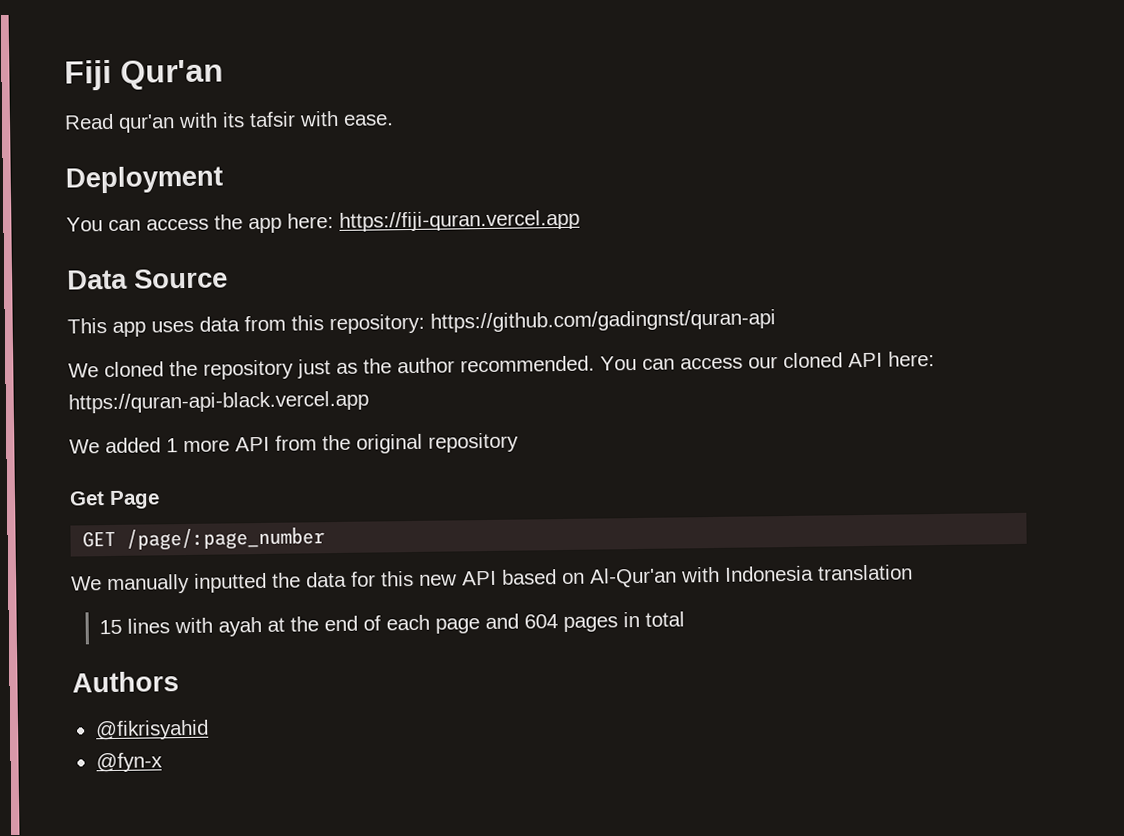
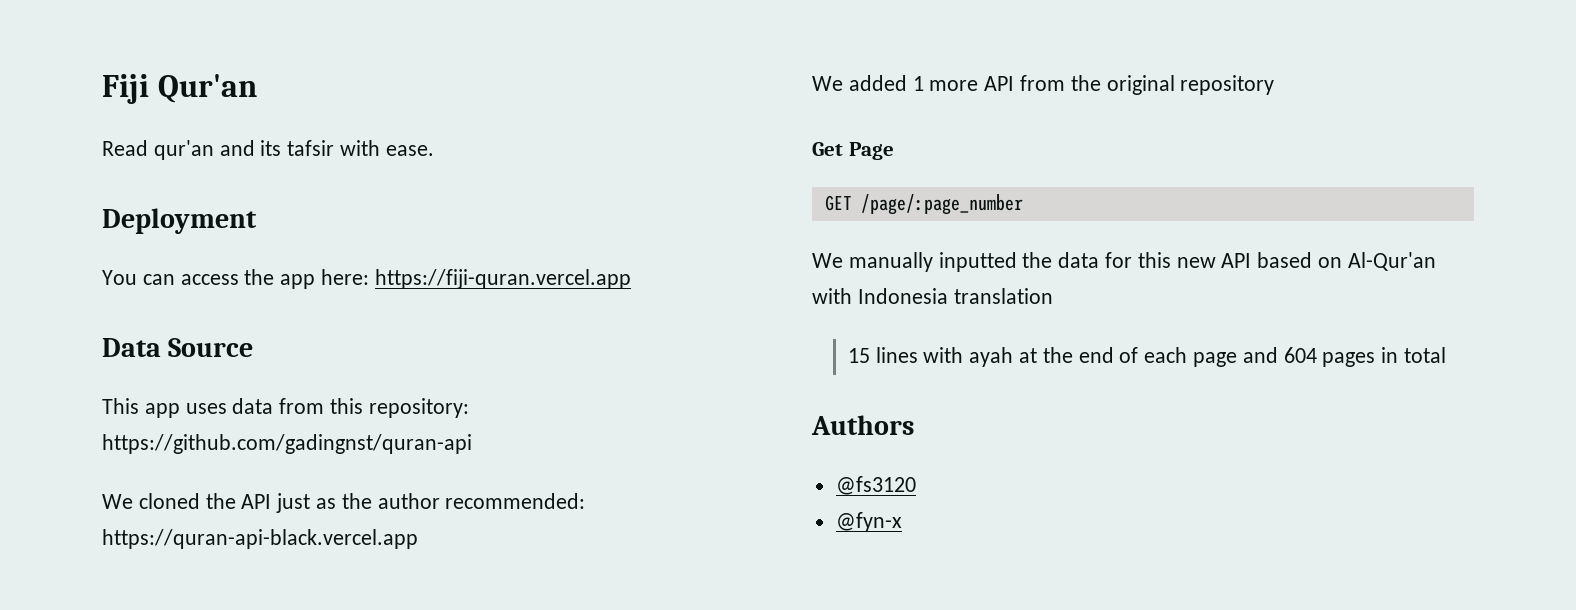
[178,112,218,129] with -> [219,140,255,156] and
[203,359,294,380] repository -> [241,494,272,509] API
[460,351,935,373] recommended. You can access our cloned API here: -> [445,493,586,509] recommended:
[94,719,209,741] @fikrisyahid -> [835,476,916,495] @fs3120

